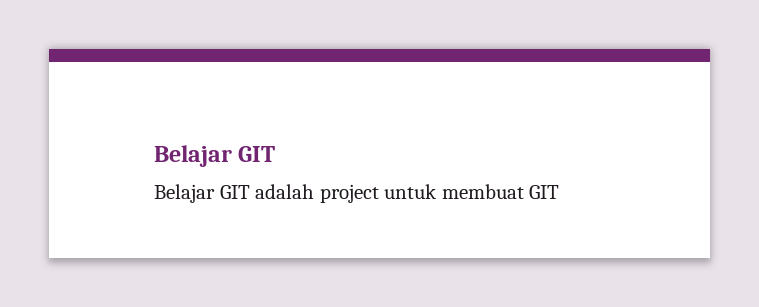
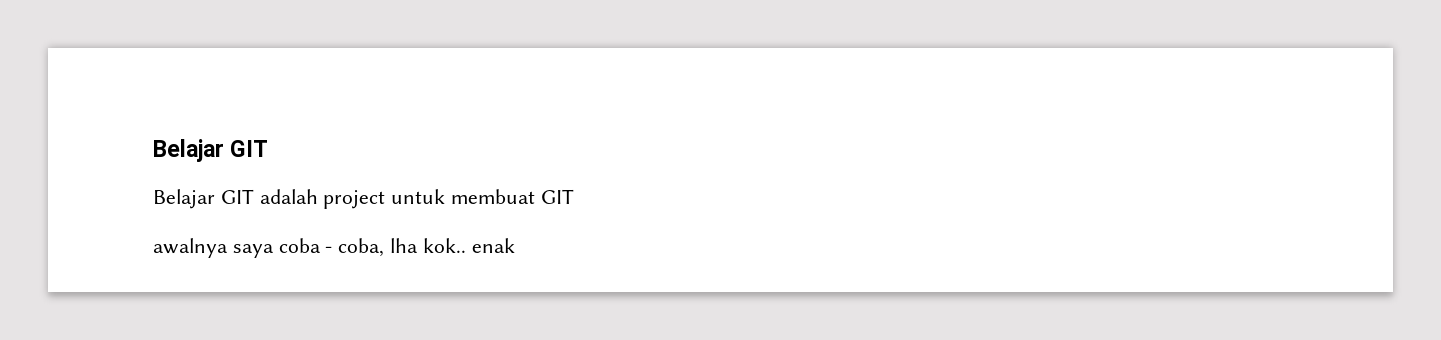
(560, 192) none -> [153,238,515,258] // awalnya saya coba - coba, lha kok.. enak

